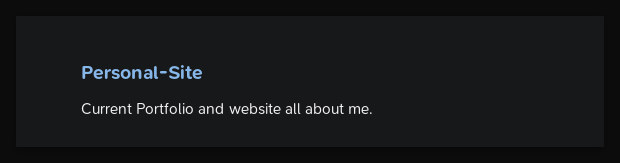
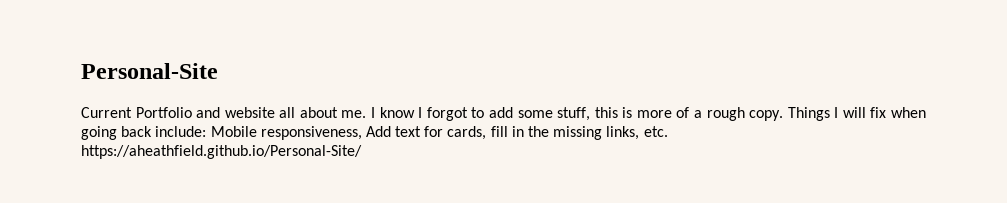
(374, 110) none -> [371,107,927,121] [81,126,668,140] [81,145,362,159] I know I forgot to add some stuff, this is more of a rough copy. Things I will fix when going back include: Mobile responsiveness, Add text for cards, fill in the missing links, etc. https://aheathfield.github.io/Personal-Site/

